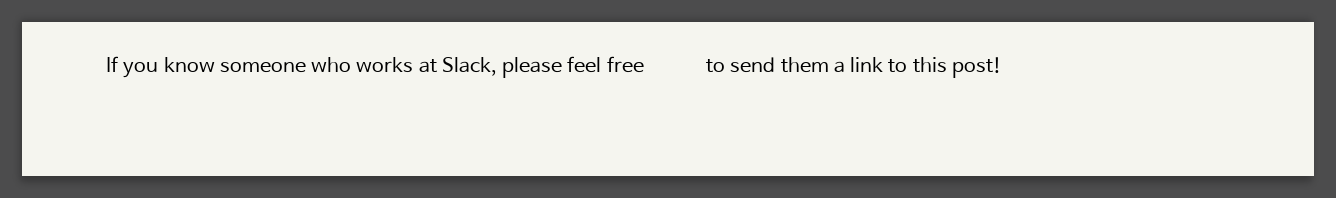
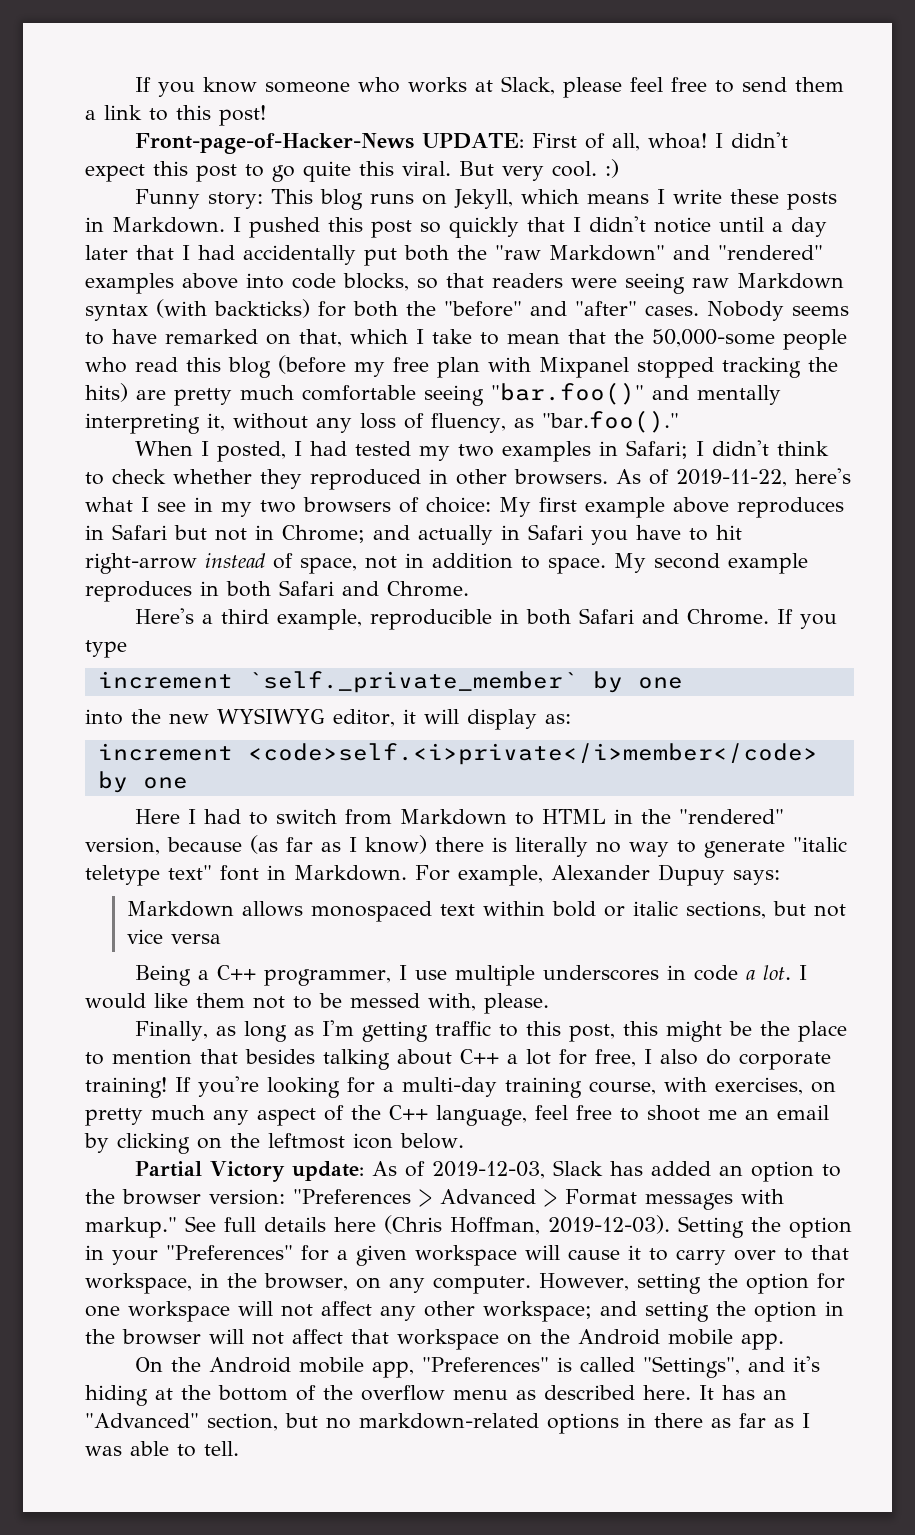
(1002, 67) none -> [134,132,788,154] [85,159,619,182] [134,189,837,210] [85,216,827,238] [85,245,823,266] [85,273,844,294] [85,299,849,321] [85,329,847,350] [85,355,838,378] [85,382,781,406] [85,410,679,434] [134,440,829,462] [85,468,851,490] [85,497,844,518] [85,524,742,545] [85,553,808,574] [85,580,469,602] [134,608,837,630] [85,640,127,658] [97,671,683,693] [85,708,571,730] [97,743,818,765] [97,771,188,793] [134,809,784,825] [85,835,847,858] [85,864,780,886] [127,901,847,922] [127,929,222,944] [134,965,807,986] [85,993,549,1014] [134,1020,847,1042] [85,1049,831,1070] [85,1076,836,1098] [85,1105,829,1126] [84,1133,464,1154] [134,1160,841,1182] [85,1189,784,1210] [85,1215,852,1238] [85,1245,849,1266] [85,1273,845,1294] [85,1301,844,1322] [85,1329,784,1350] [134,1356,820,1378] [85,1385,787,1406] [85,1413,810,1434] [85,1441,239,1457] // Front-page-of-Hacker-News UPDATE: First of all, whoa! I didn't expect this post to go quite this viral. But very cool. :) // Funny story: This blog runs on Jekyll, which means I write these posts in Markdown. I pushed this post so quickly that I didn't notice until a day later that I had accidentally put both the "raw Markdown" and "rendered" examples above into code blocks, so that readers were seeing raw Markdown syntax (with backticks) for both the "before" and "after" cases. Nobody seems to have remarked on that, which I take to mean that the 50,000-some people who read this blog (before my free plan with Mixpanel stopped tracking the hits) are pretty much comfortable seeing "bar.foo()" and mentally interpreting it, without any loss of fluency, as "bar.foo()." // When I posted, I had tested my two examples in Safari; I didn't think to check whether they reproduced in other browsers. As of 2019-11-22, here's what I see in my two browsers of choice: My first example above reproduces in Safari but not in Chrome; and actually in Safari you have to hit right-arrow instead of space, not in addition to space. My second example reproduces in both Safari and Chrome. // Here's a third example, reproducible in both Safari and Chrome. If you type // increment `self._private_member` by one // into the new WYSIWYG editor, it will display as: // increment <code>self.<i>private</i>member</code> by one // Here I had to switch from Markdown to HTML in the "rendered" version, because (as far as I know) there is literally no way to generate "italic teletype text" font in Markdown. For example, Alexander Dupuy says: // Markdown allows monospaced text within bold or italic sections, but not vice versa // Being a C++ programmer, I use multiple underscores in code a lot. I would like them not to be messed with, please. // Finally, as long as I'm getting traffic to this post, this might be the place to mention that besides talking about C++ a lot for free, I also do corporate training! If you're looking for a multi-day training course, with exercises, on pretty much any aspect of the C++ language, feel free to shoot me an email by clicking on the leftmost icon below. // Partial Victory update: As of 2019-12-03, Slack has added an option to the browser version: "Preferences > Advanced > Format messages with markup." See full details here (Chris Hoffman, 2019-12-03). Setting the option in your "Preferences" for a given workspace will cause it to carry over to that workspace, in the browser, on any computer. However, setting the option for one workspace will not affect any other workspace; and setting the option in the browser will not affect that workspace on the Android mobile app. // On the Android mobile app, "Preferences" is called "Settings", and it's hiding at the bottom of the overflow menu as described here. It has an "Advanced" section, but no markdown-related options in there as far as I was able to tell.

